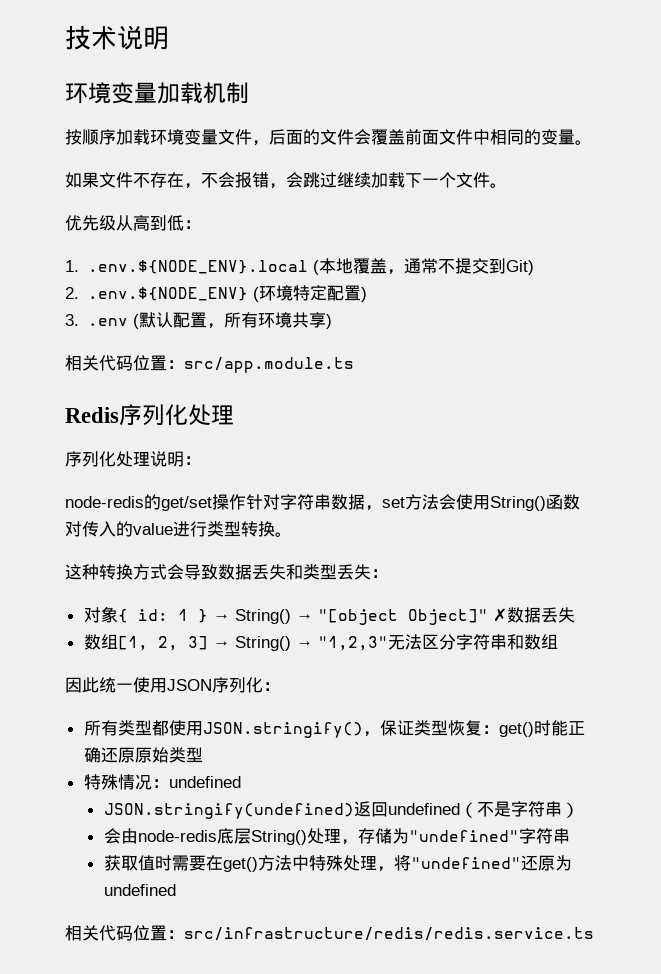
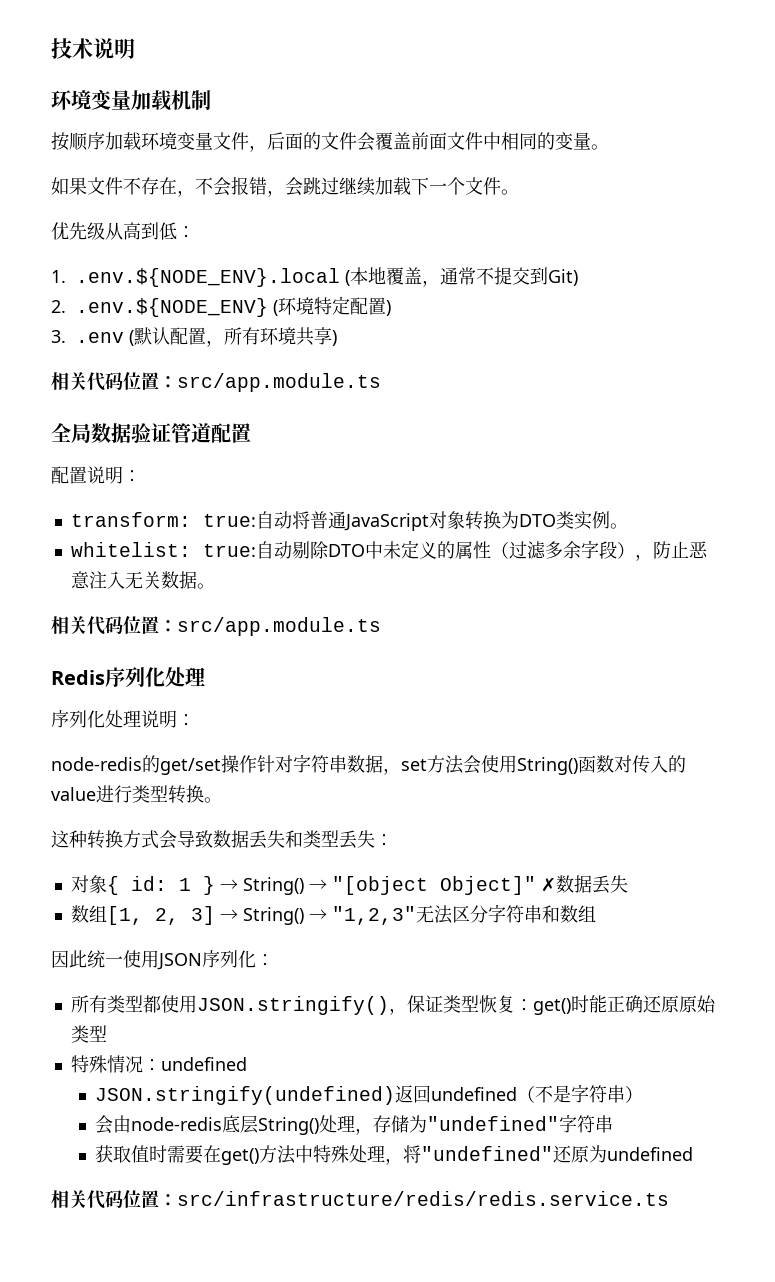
(354, 365) none -> [51,423,251,443] [51,466,141,484] [70,511,628,531] [70,540,708,561] [70,571,215,589] [51,616,381,636] // 全局数据验证管道配置 // 配置说明： // transform: true:自动将普通JavaScript对象转换为DTO类实例。 // whitelist: true:自动剔除DTO中未定义的属性（过滤多余字段），防止恶意注入无关数据。 // 相关代码位置：src/app.module.ts

